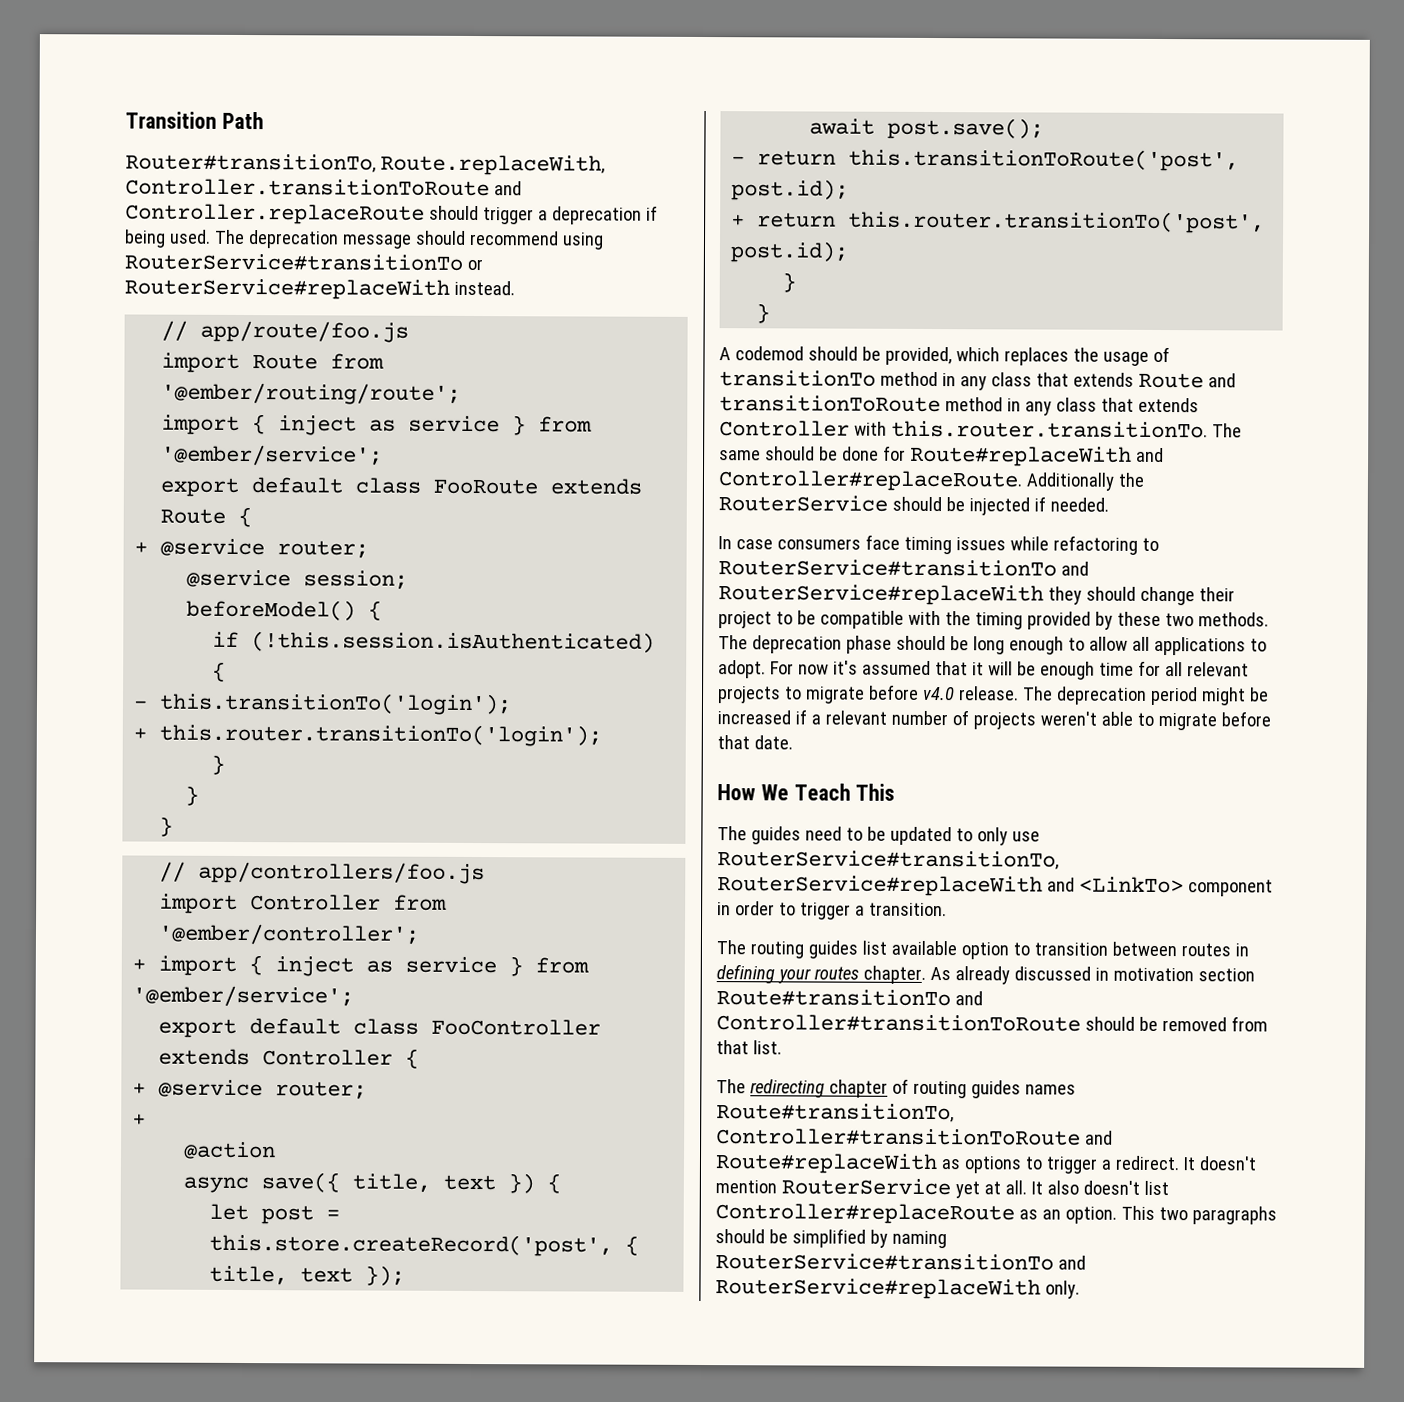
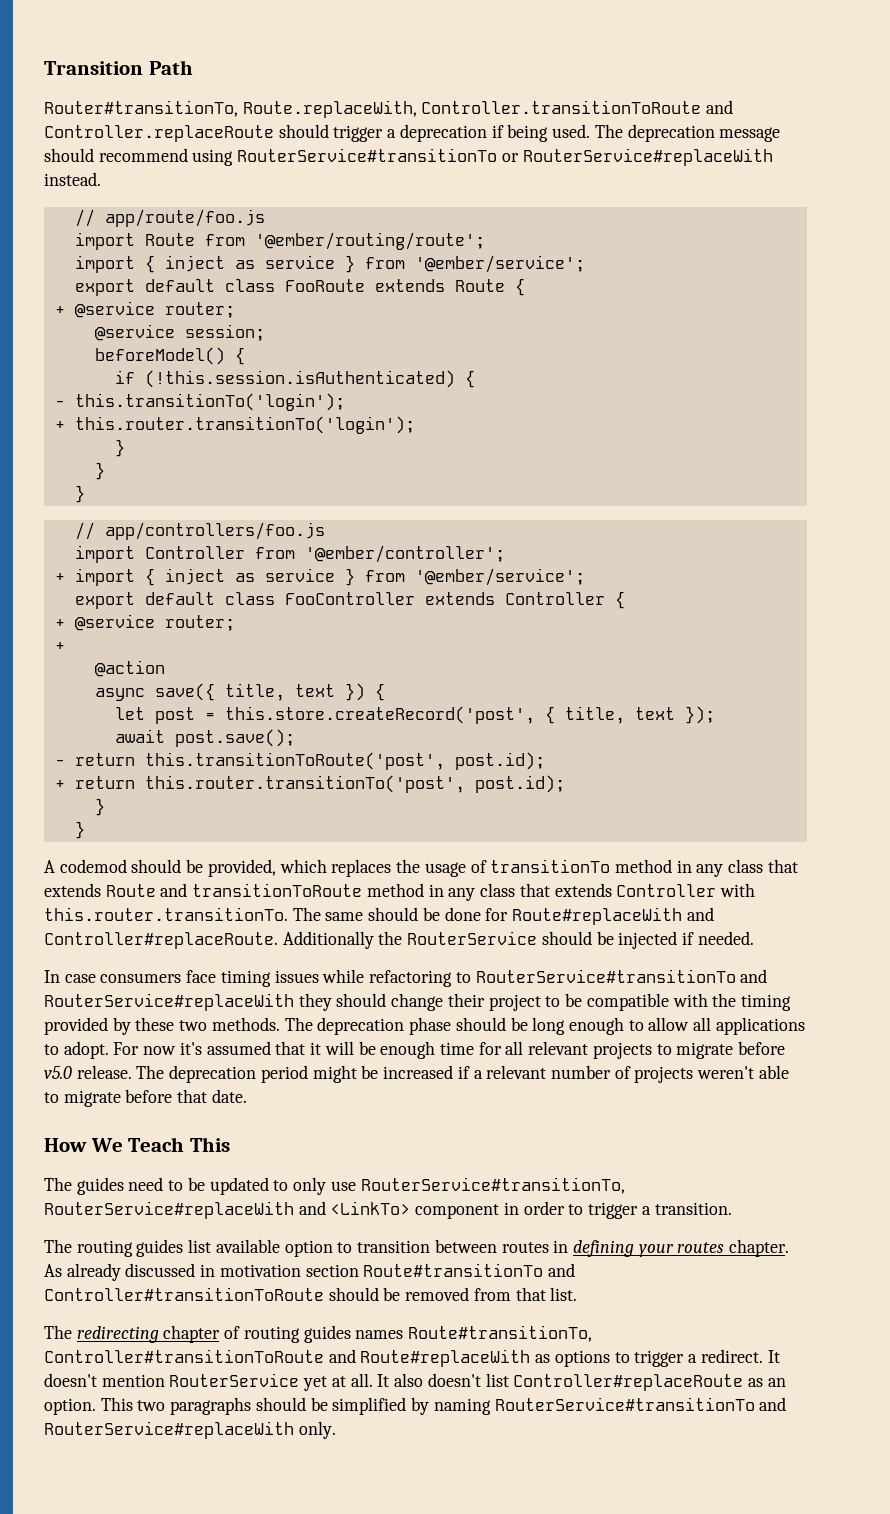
[922,686,955,701] v4.0 -> [44,1066,72,1079] v5.0

